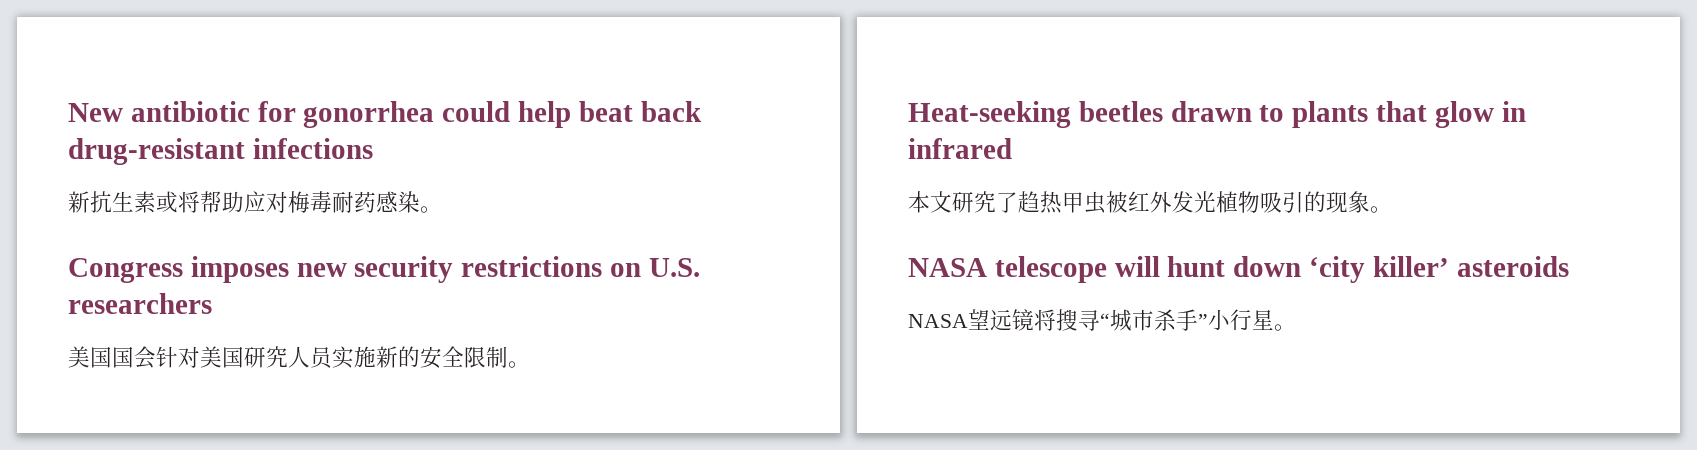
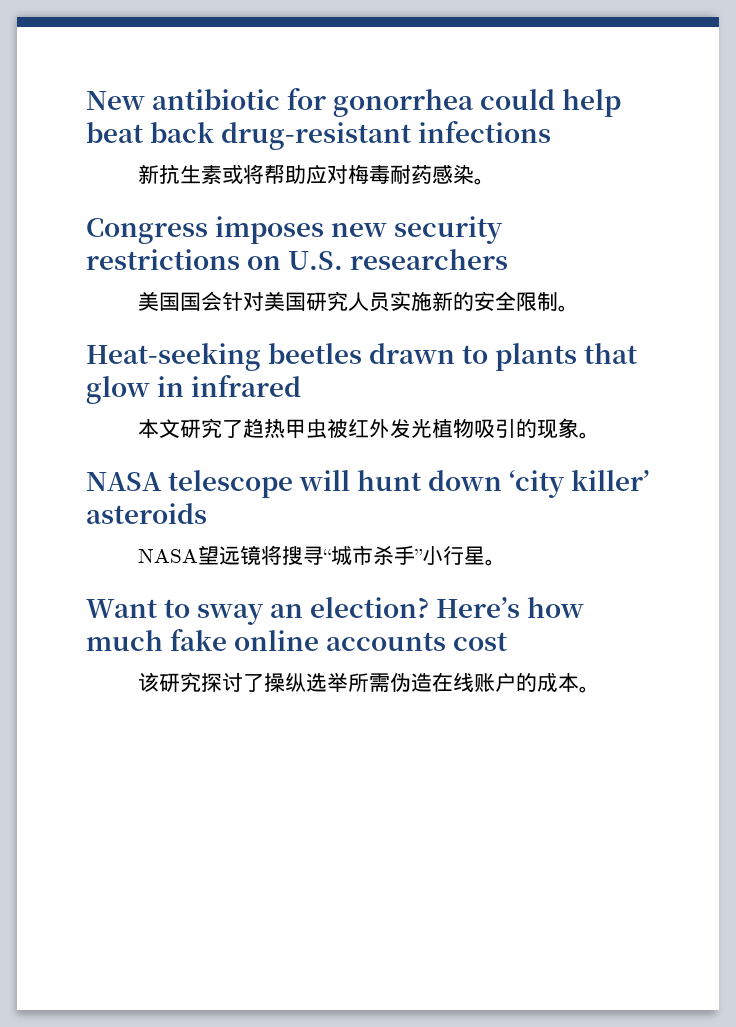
(1296, 327) none -> [86,597,585,625] [86,629,509,651] [137,672,600,693] // Want to sway an election? Here’s how much fake online accounts cost // 该研究探讨了操纵选举所需伪造在线账户的成本。

